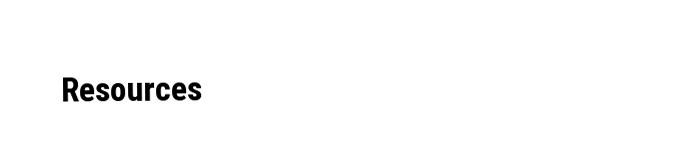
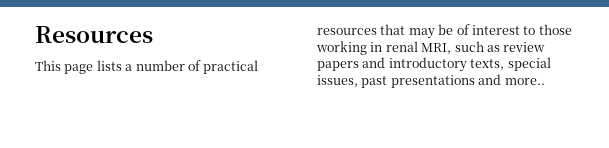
(203, 89) none -> [35,60,259,74] [317,24,572,39] [316,41,546,55] [317,57,551,72] [317,74,545,88] // This page lists a number of practical resources that may be of interest to those working in renal MRI, such as review papers and introductory texts, special issues, past presentations and more..

